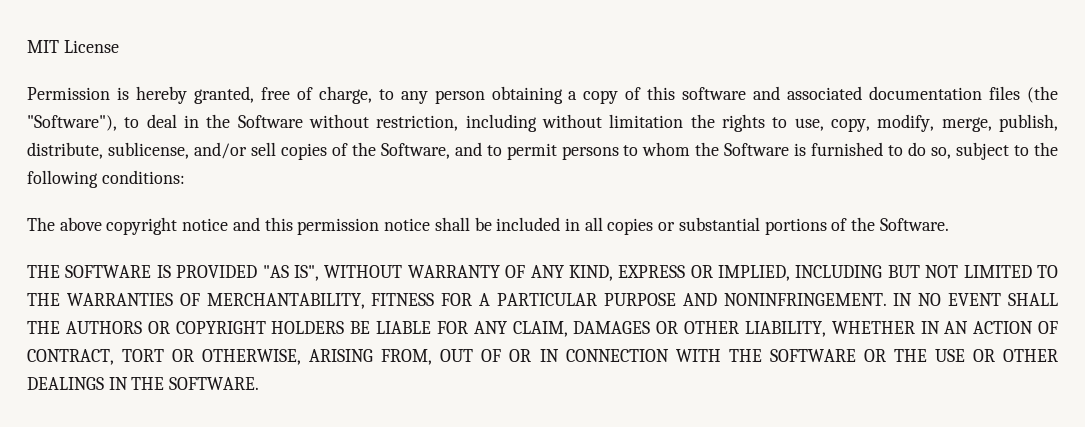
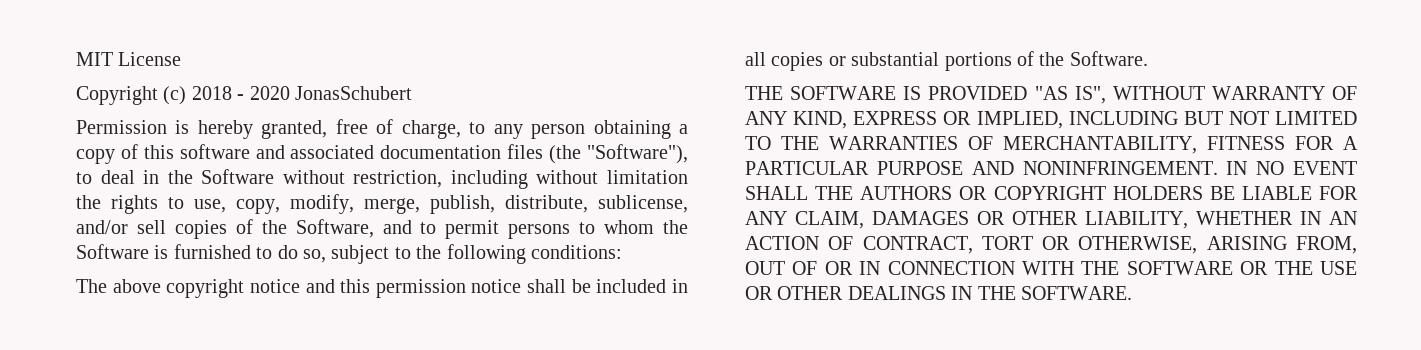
(119, 46) none -> [76,86,412,105] // Copyright (c) 2018 - 2020 JonasSchubert

